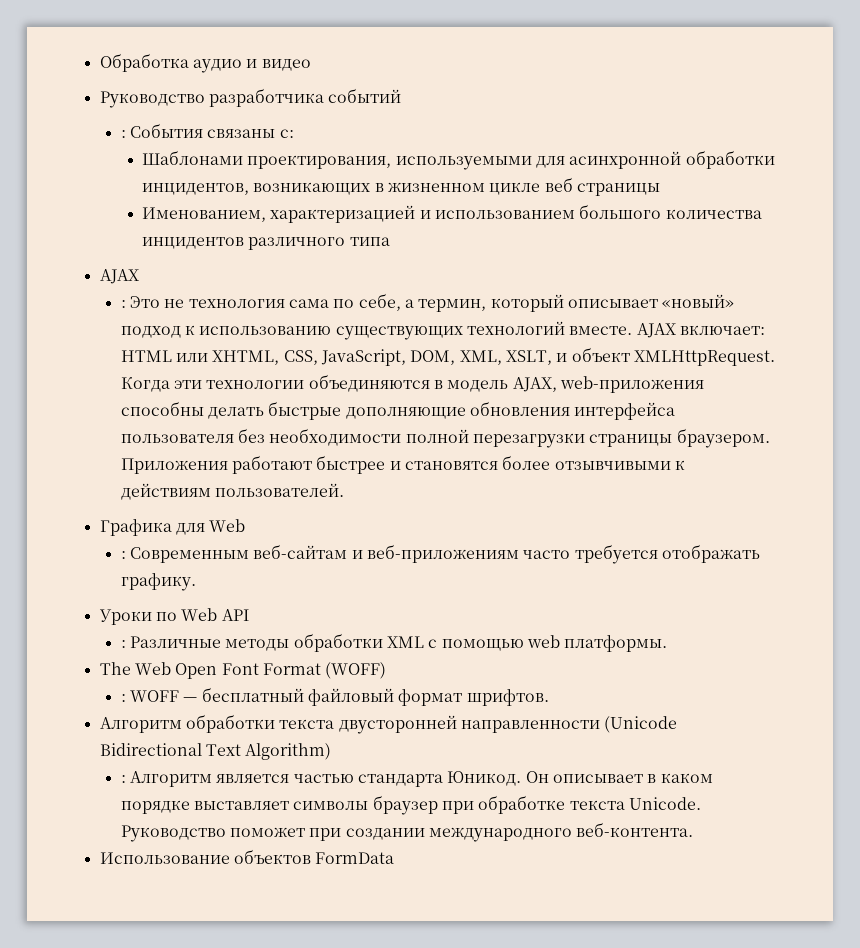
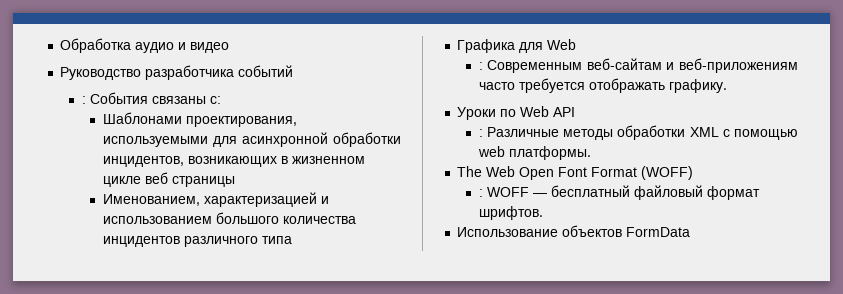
[99,269,139,284] [120,293,735,312] [120,321,766,340] [120,347,776,366] [120,374,705,393] [120,401,676,420] [120,428,770,448] [120,455,686,474] [120,483,345,500] // AJAX // : Это не технология сама по себе, а термин, который описывает «новый» подход к использованию существующих технологий вместе. AJAX включает: HTML или XHTML, CSS, JavaScript, DOM, XML, XSLT, и объект XMLHttpRequest. Когда эти технологии объединяются в модель AJAX, web-приложения способны делать быстрые дополняющие обновления интерфейса пользователя без необходимости полной перезагрузки страницы браузером. Приложения работают быстрее и становятся более отзывчивыми к действиям пользователей. -> (292, 240) none
[99,714,678,734] [99,743,332,760] [120,771,713,787] [120,795,702,815] [120,822,694,842] // Алгоритм обработки текста двусторонней направленности (Unicode Bidirectional Text Algorithm) // : Алгоритм является частью стандарта Юникод. Он описывает в каком порядке выставляет символы браузер при обработке текста Unicode. Руководство поможет при создании международного веб-контента. -> (543, 213) none

